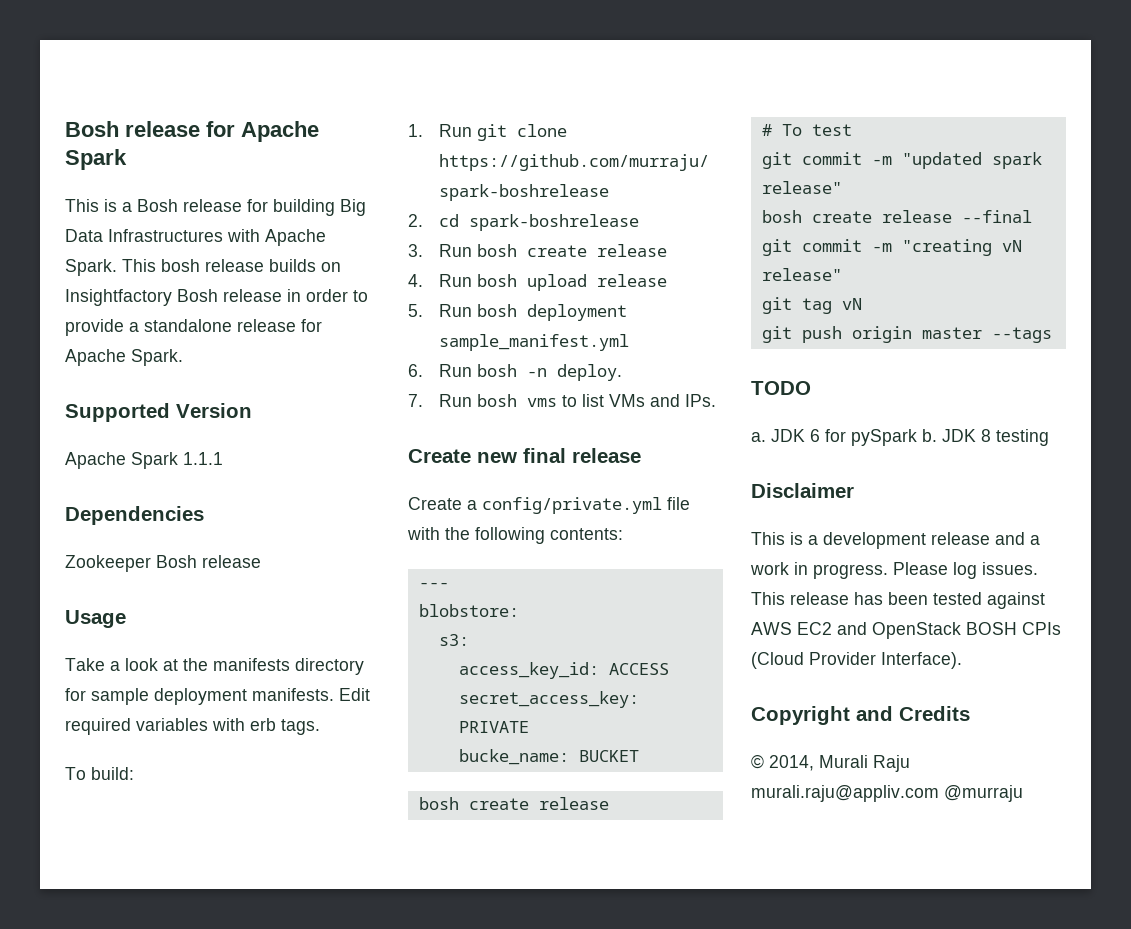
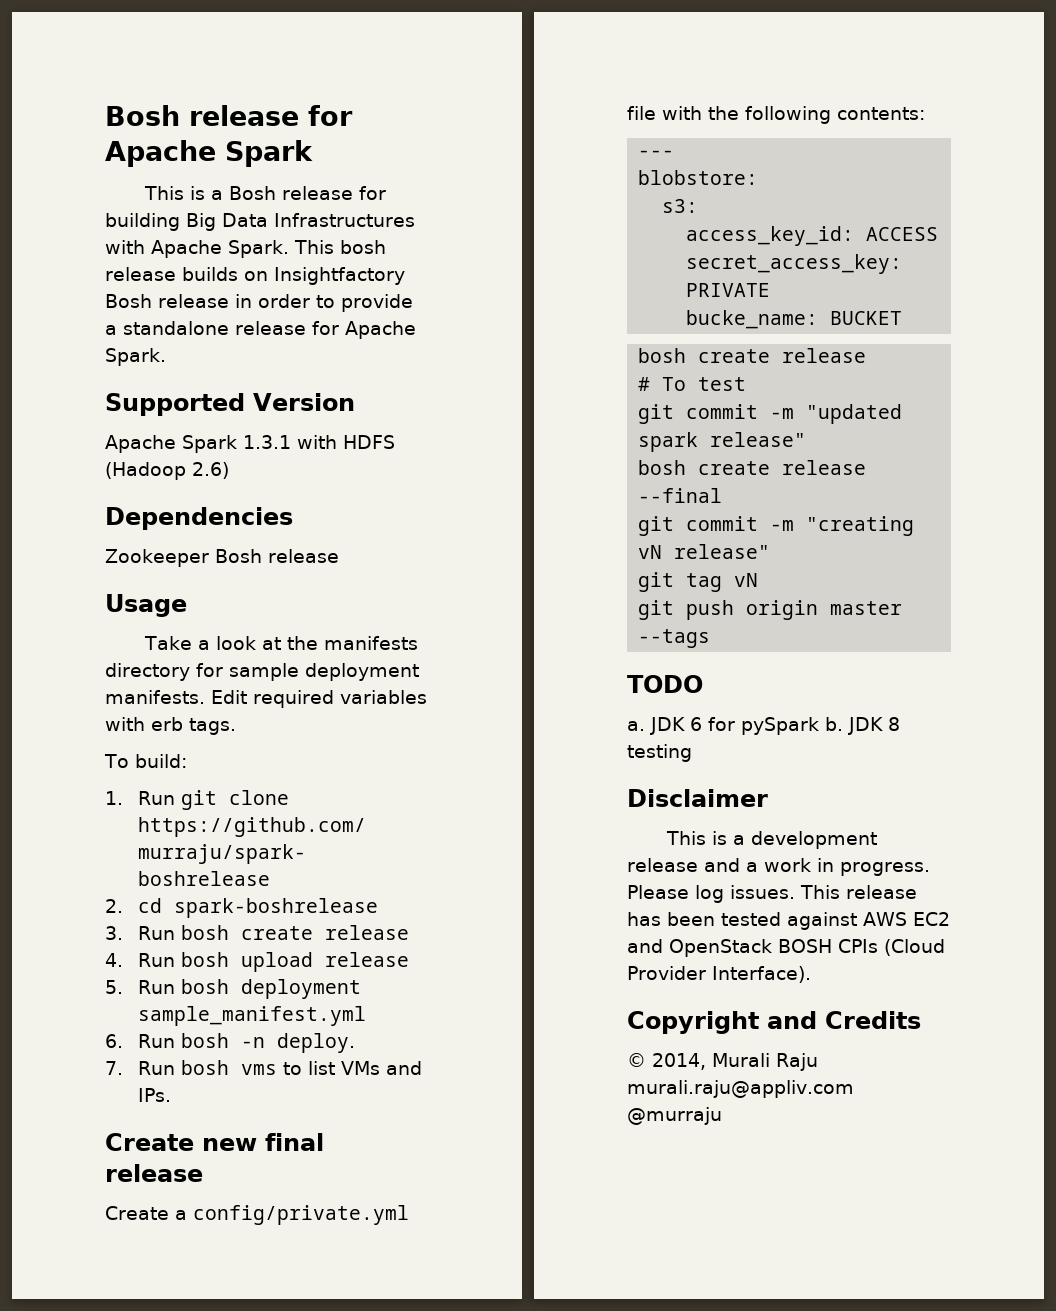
[183,452,223,465] 1.1.1 -> [243,435,395,449] [105,462,229,480] 1.3.1 with HDFS (Hadoop 2.6)

